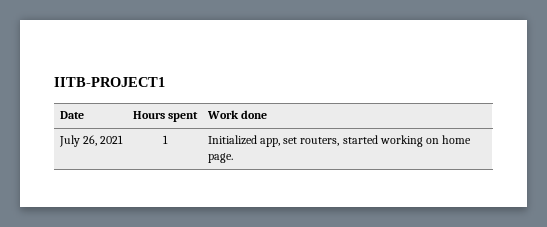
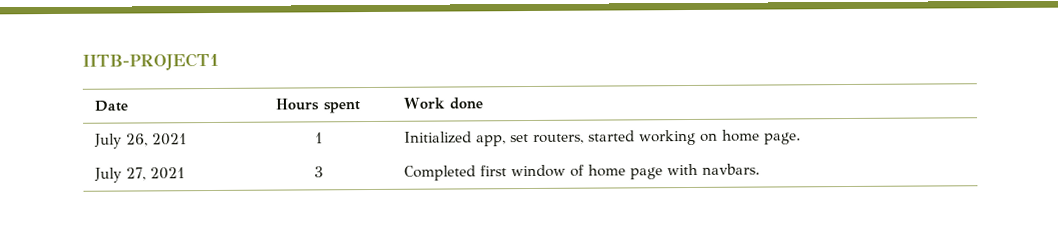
(233, 158) none -> [93,167,185,183] [313,166,324,178] [403,163,760,181] // July 27, 2021 | 3 | Completed first window of home page with navbars.

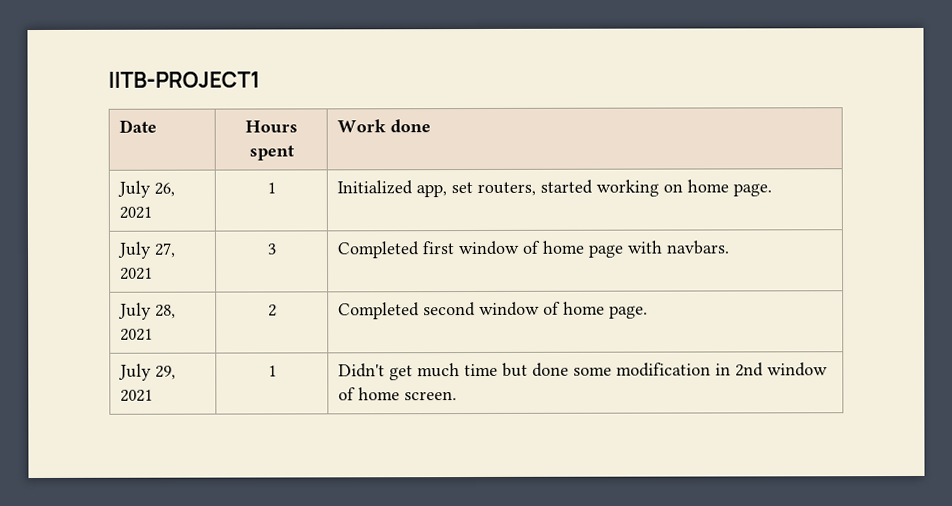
(760, 169) none -> [118,302,177,320] [120,328,154,341] [267,304,277,317] [338,301,649,320] [118,363,177,381] [120,389,154,402] [267,365,277,377] [338,362,829,381] [338,387,458,401] // July 28, 2021 | 2 | Completed second window of home page. // July 29, 2021 | 1 | Didn't get much time but done some modification in 2nd window of home screen.

